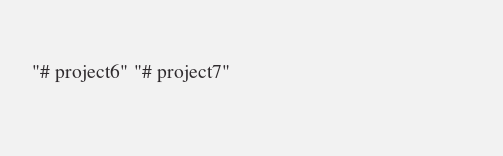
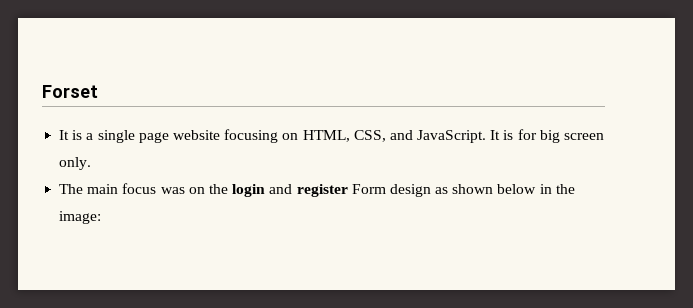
[32,64,230,83] "# project6" "# project7" -> [42,85,98,98] [59,129,605,143] [59,157,92,170] [59,183,575,197] [59,211,102,224] Forset // It is a single page website focusing on HTML, CSS, and JavaScript. It is for big screen only. // The main focus was on the login and register Form design as shown below in the image:

